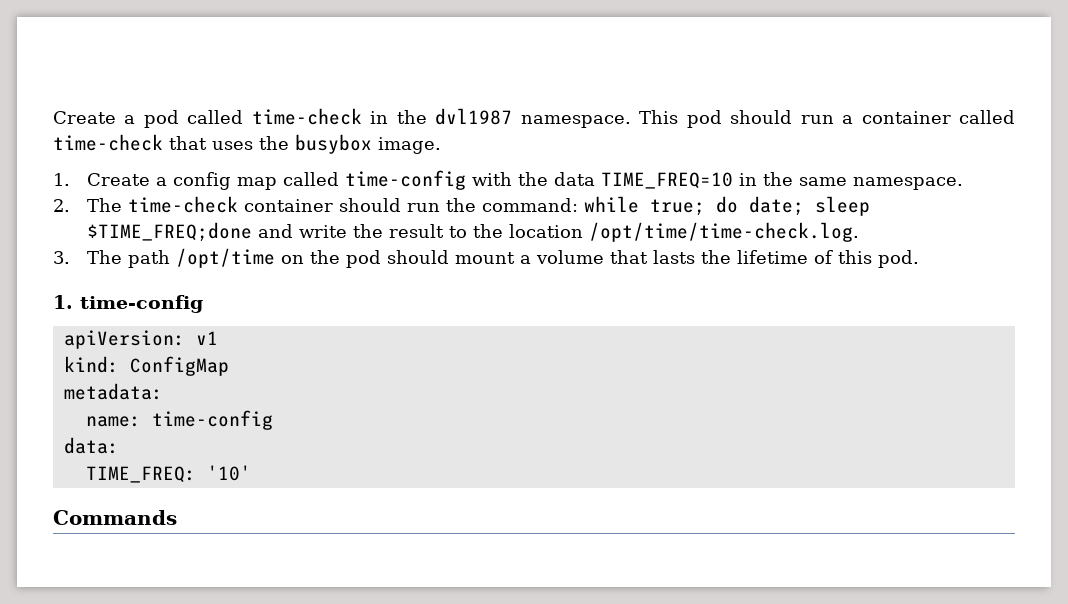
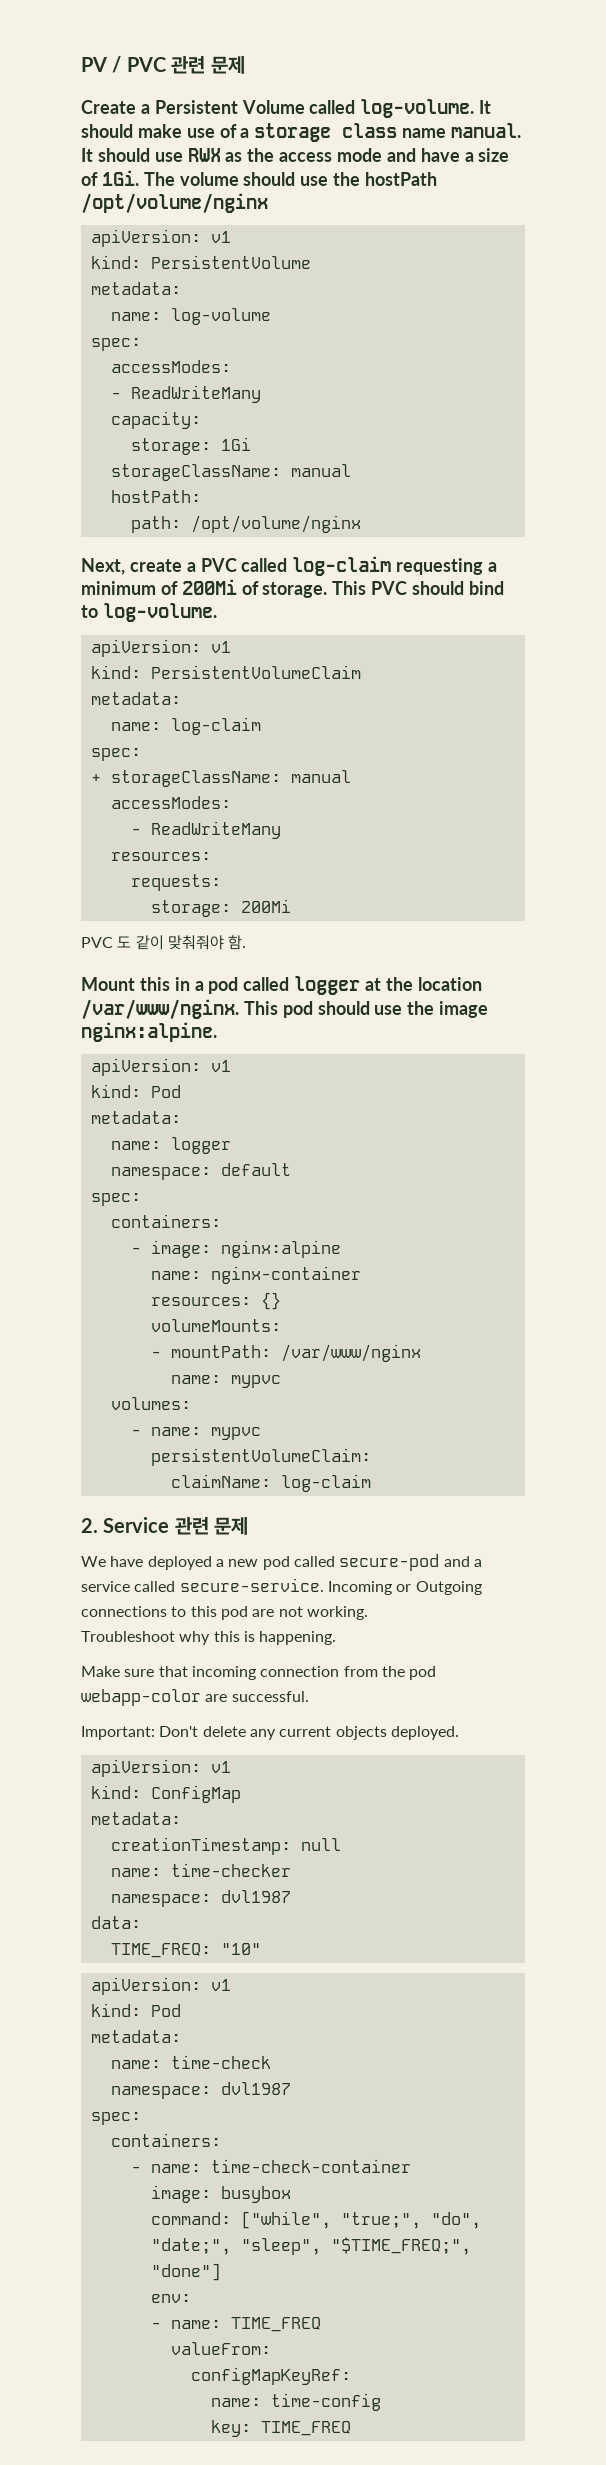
[53,108,1016,128] [53,134,441,154] [53,170,963,190] [53,196,870,216] [86,222,859,242] [53,248,919,268] [53,295,203,313] Create a pod called time-check in the dvl1987 namespace. This pod should run a container called time-check that uses the busybox image. // 1. Create a config map called time-config with the data TIME_FREQ=10 in the same namespace. // 2. The time-check container should run the command: while true; do date; sleep $TIME_FREQ;done and write the result to the location /opt/time/time-check.log. // 3. The path /opt/time on the pod should mount a volume that lasts the lifetime of this pod. // 1. time-config -> [81,56,245,74] [81,99,492,118] [81,123,522,142] [81,148,510,162] [81,170,438,186] [81,193,268,213] [90,229,231,247] [90,255,311,269] [90,282,181,295] [110,308,271,325] [90,338,141,351] [110,360,231,373] [110,385,261,403] [110,411,201,429] [130,437,251,455] [110,464,351,481] [110,490,201,503] [130,515,361,533] [81,556,498,576] [81,579,504,598] [81,603,217,622] [90,639,231,657] [90,665,361,679] [90,692,181,705] [110,717,261,735] [90,748,141,761] [90,770,351,787] [110,796,231,809] [130,821,281,839] [110,852,211,861] [130,874,221,891] [150,899,291,917] [81,935,247,950] [81,976,482,995] [81,999,489,1019] [81,1022,217,1042] [90,1058,231,1076] [90,1084,181,1098] [90,1111,181,1124] [110,1137,231,1154] [110,1163,291,1180] [90,1193,141,1206] [110,1214,221,1228] [130,1240,341,1258] [150,1266,361,1284] [150,1292,281,1310] [150,1319,281,1332] [150,1344,421,1362] [170,1375,281,1388] [110,1397,191,1410] [130,1427,261,1440] [150,1448,371,1466] [170,1474,371,1492] [81,1517,249,1535] [81,1554,482,1571] [81,1578,482,1595] [81,1606,368,1620] [81,1631,337,1645] [81,1666,437,1680] [81,1689,309,1706] [81,1726,459,1740] PV / PVC 관련 문제 // Create a Persistent Volume called log-volume. It should make use of a storage class name manual. It should use RWX as the access mode and have a size of 1Gi. The volume should use the hostPath /opt/volume/nginx // apiVersion: v1 // kind: PersistentVolume // metadata: // name: log-volume // spec: // accessModes: // - ReadWriteMany // capacity: // storage: 1Gi // storageClassName: manual // hostPath: // path: /opt/volume/nginx // Next, create a PVC called log-claim requesting a minimum of 200Mi of storage. This PVC should bind to log-volume. // apiVersion: v1 // kind: PersistentVolumeClaim // metadata: // name: log-claim // spec: // + storageClassName: manual // accessModes: // - ReadWriteMany // resources: // requests: // storage: 200Mi // PVC 도 같이 맞춰줘야 함. // Mount this in a pod called logger at the location /var/www/nginx. This pod should use the image nginx:alpine. // apiVersion: v1 // kind: Pod // metadata: // name: logger // namespace: default // spec: // containers: // - image: nginx:alpine // name: nginx-container // resources: {} // volumeMounts: // - mountPath: /var/www/nginx // name: mypvc // volumes: // - name: mypvc // persistentVolumeClaim: // claimName: log-claim // 2. Service 관련 문제 // We have deployed a new pod called secure-pod and a service called secure-service. Incoming or Outgoing connections to this pod are not working. // Troubleshoot why this is happening. // Make sure that incoming connection from the pod webapp-color are successful. // Important: Don't delete any current objects deployed.
[85,410,273,430] // name: time-config -> [110,1837,341,1855] [110,1863,291,1877] [110,1890,291,1907] // creationTimestamp: null // name: time-checker // namespace: dvl1987
[206,465,251,481] [53,510,177,525] '10' // Commands -> [220,1943,261,1955] [90,1977,231,1995] [90,2003,181,2017] [90,2030,181,2043] [110,2055,271,2069] [110,2082,291,2099] [90,2112,141,2125] [110,2133,221,2147] [130,2159,411,2173] [150,2185,291,2203] [150,2211,481,2229] [150,2237,471,2255] [150,2263,221,2281] [150,2294,191,2303] [150,2317,321,2332] [170,2342,271,2355] [190,2367,351,2385] [210,2393,381,2411] [210,2420,351,2437] "10" // apiVersion: v1 // kind: Pod // metadata: // name: time-check // namespace: dvl1987 // spec: // containers: // - name: time-check-container // image: busybox // command: ["while", "true;", "do", "date;", "sleep", "$TIME_FREQ;", "done"] // env: // - name: TIME_FREQ // valueFrom: // configMapKeyRef: // name: time-config // key: TIME_FREQ

